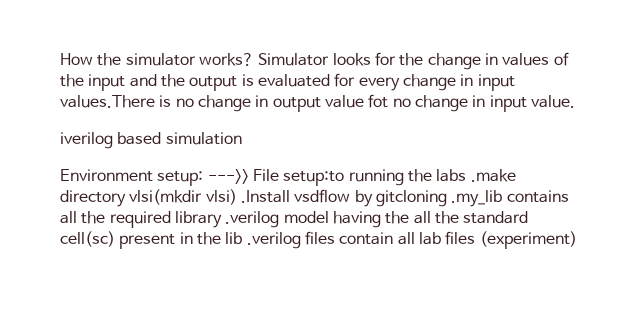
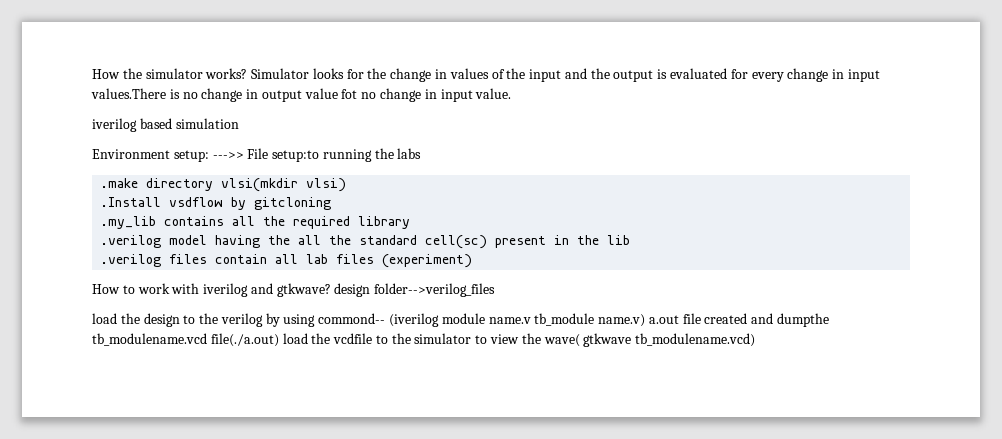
(467, 175) none -> (422, 153) //
(237, 197) none -> (347, 185) //
(447, 198) none -> (332, 203) //
(222, 219) none -> (411, 222) //
(243, 238) none -> (631, 240) //
(577, 240) none -> [92,283,496,297] [92,313,830,327] [92,333,756,347] // How to work with iverilog and gtkwave? design folder-->verilog_files // load the design to the verilog by using commond-- (iverilog module name.v tb_module name.v) a.out file created and dumpthe tb_modulename.vcd file(./a.out) load the vcdfile to the simulator to view the wave( gtkwave tb_modulename.vcd)

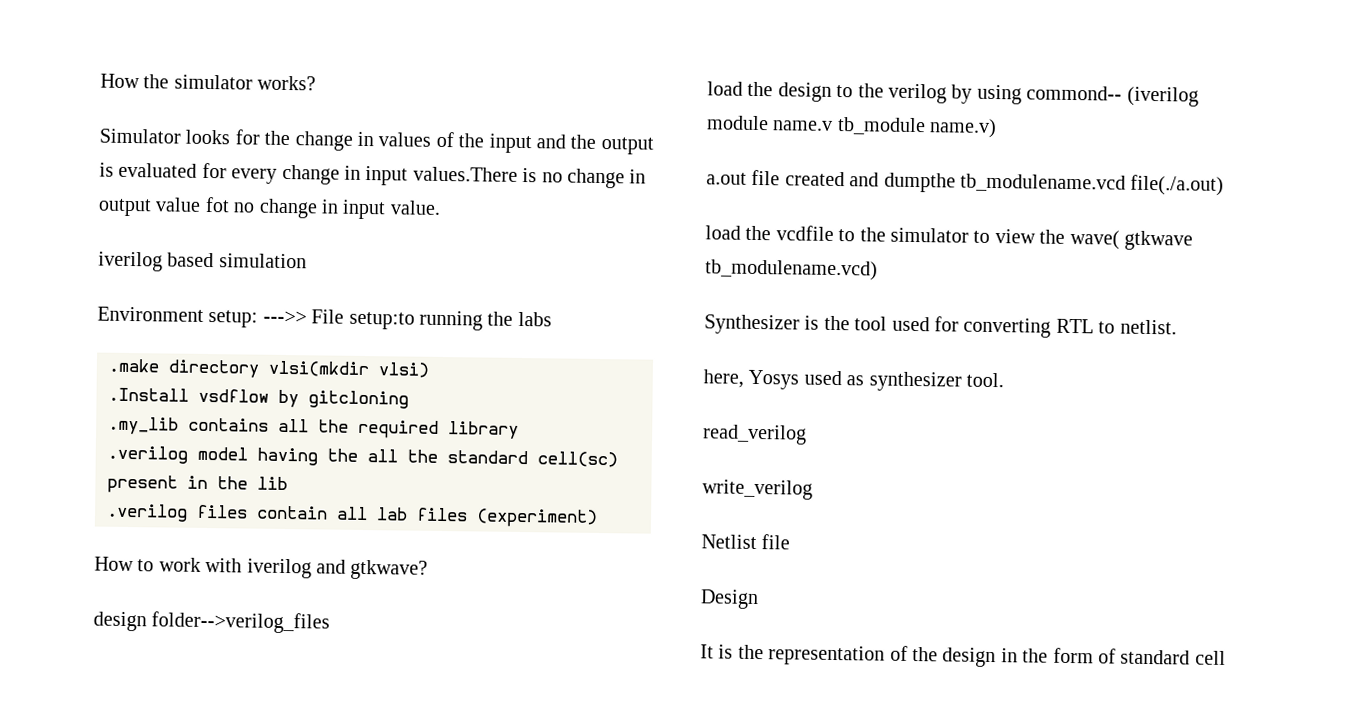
(248, 73) none -> (317, 83) //
(331, 290) none -> (429, 569) //
(646, 320) none -> (998, 128) //
(279, 340) none -> (1225, 185) //
(756, 340) none -> [704,314,1177,338] [703,369,1004,392] [702,424,807,445] [702,479,813,500] [701,534,791,550] [700,589,759,610] [700,644,1226,668] // Synthesizer is the tool used for converting RTL to netlist. // here, Yosys used as synthesizer tool. // read_verilog // write_verilog // Netlist file // Design // It is the representation of the design in the form of standard cell

